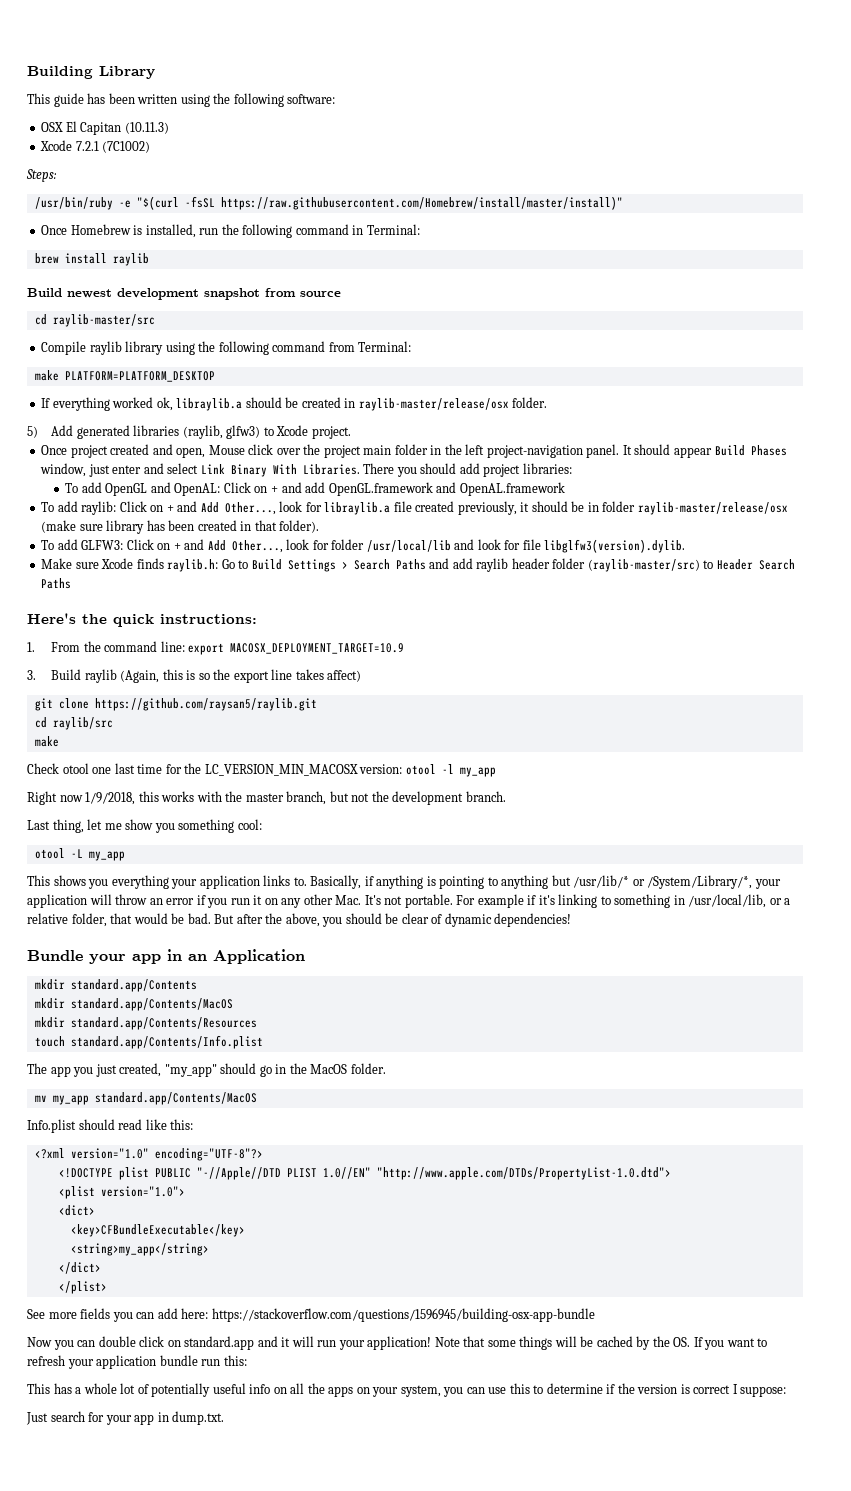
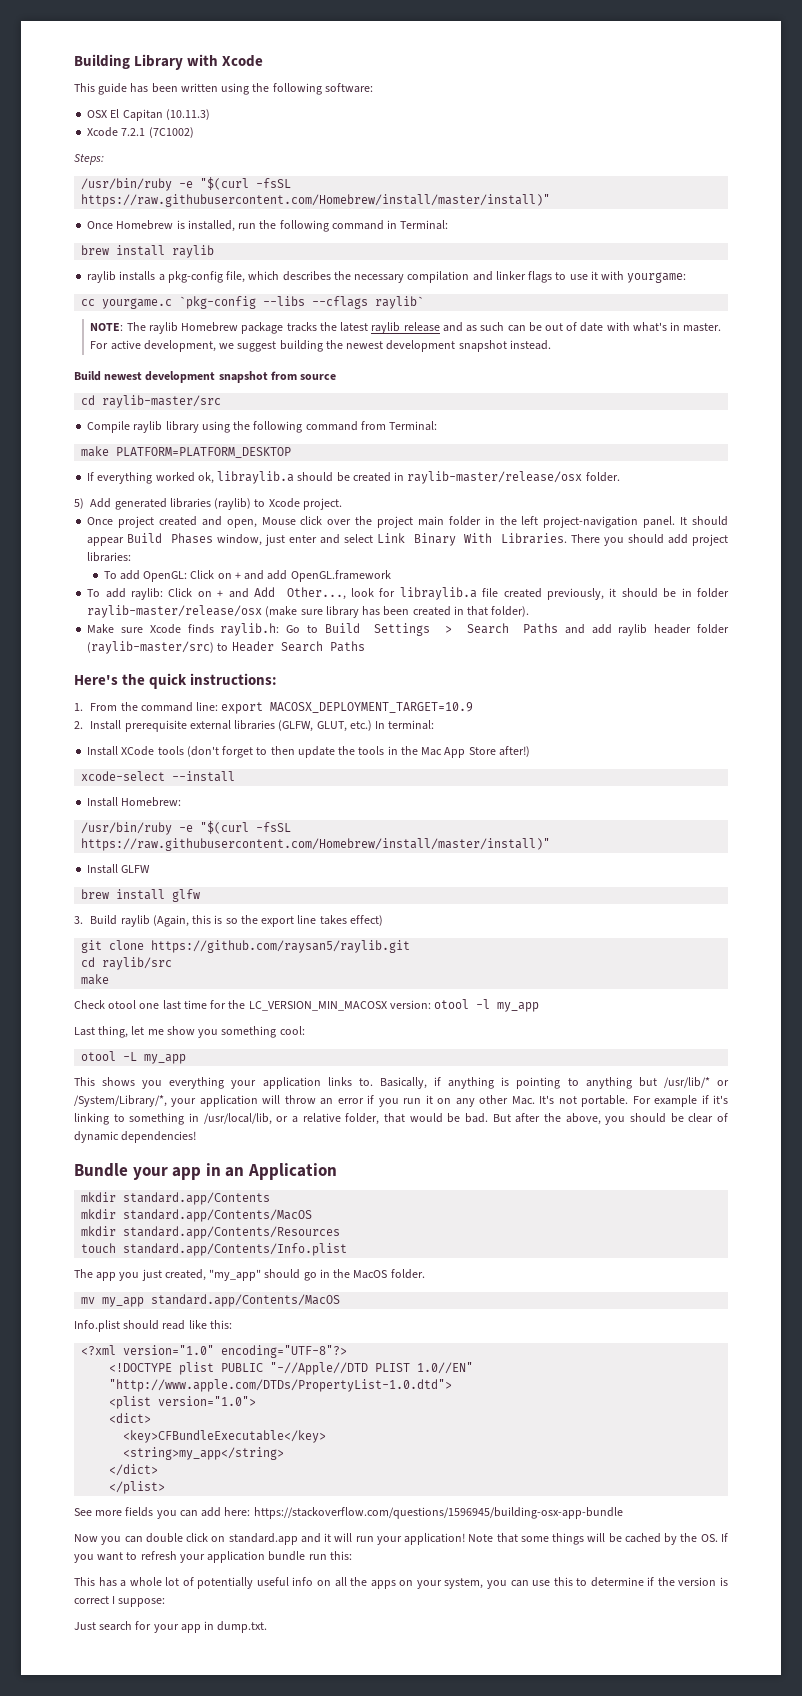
(155, 72) none -> [187,54,264,67] with Xcode
(149, 259) none -> [87,271,687,283] [81,296,425,309] [90,322,722,334] [90,340,551,352] // raylib installs a pkg-config file, which describes the necessary compilation and linker flags to use it with yourgame: // cc yourgame.c `pkg-config --libs --cflags raylib` // NOTE: The raylib Homebrew package tracks the latest raylib release and as such can be out of date with what's in master. For active development, we suggest building the newest development snapshot instead.
[182,425,261,439] (raylib, glfw3) -> [214,498,252,510] (raylib)
[105,482,221,496] OpenGL and OpenAL: -> [143,571,188,582] OpenGL:
[436,482,565,496] and OpenAL.framework -> (391, 576) none
[41,539,686,553] // To add GLFW3: Click on + and Add Other..., look for folder /usr/local/lib and look for file libglfw3(version).dylib. -> (530, 611) none
(405, 648) none -> [74,720,435,732] [87,746,530,758] [81,771,236,782] [87,797,182,807] [81,821,292,835] [81,838,551,851] [87,864,151,874] [81,889,201,902] // 2. Install prerequisite external libraries (GLFW, GLUT, etc.) In terminal: // Install XCode tools (don't forget to then update the tools in the Mac App Store after!) // xcode-select --install // Install Homebrew: // /usr/bin/ruby -e "$(curl -fsSL https://raw.githubusercontent.com/Homebrew/install/master/install)" // Install GLFW // brew install glfw
[327,670,362,682] affect) -> [349,915,383,926] effect)
[27,791,506,805] // Right now 1/9/2018, this works with the master branch, but not the development branch. -> (540, 1007) none

